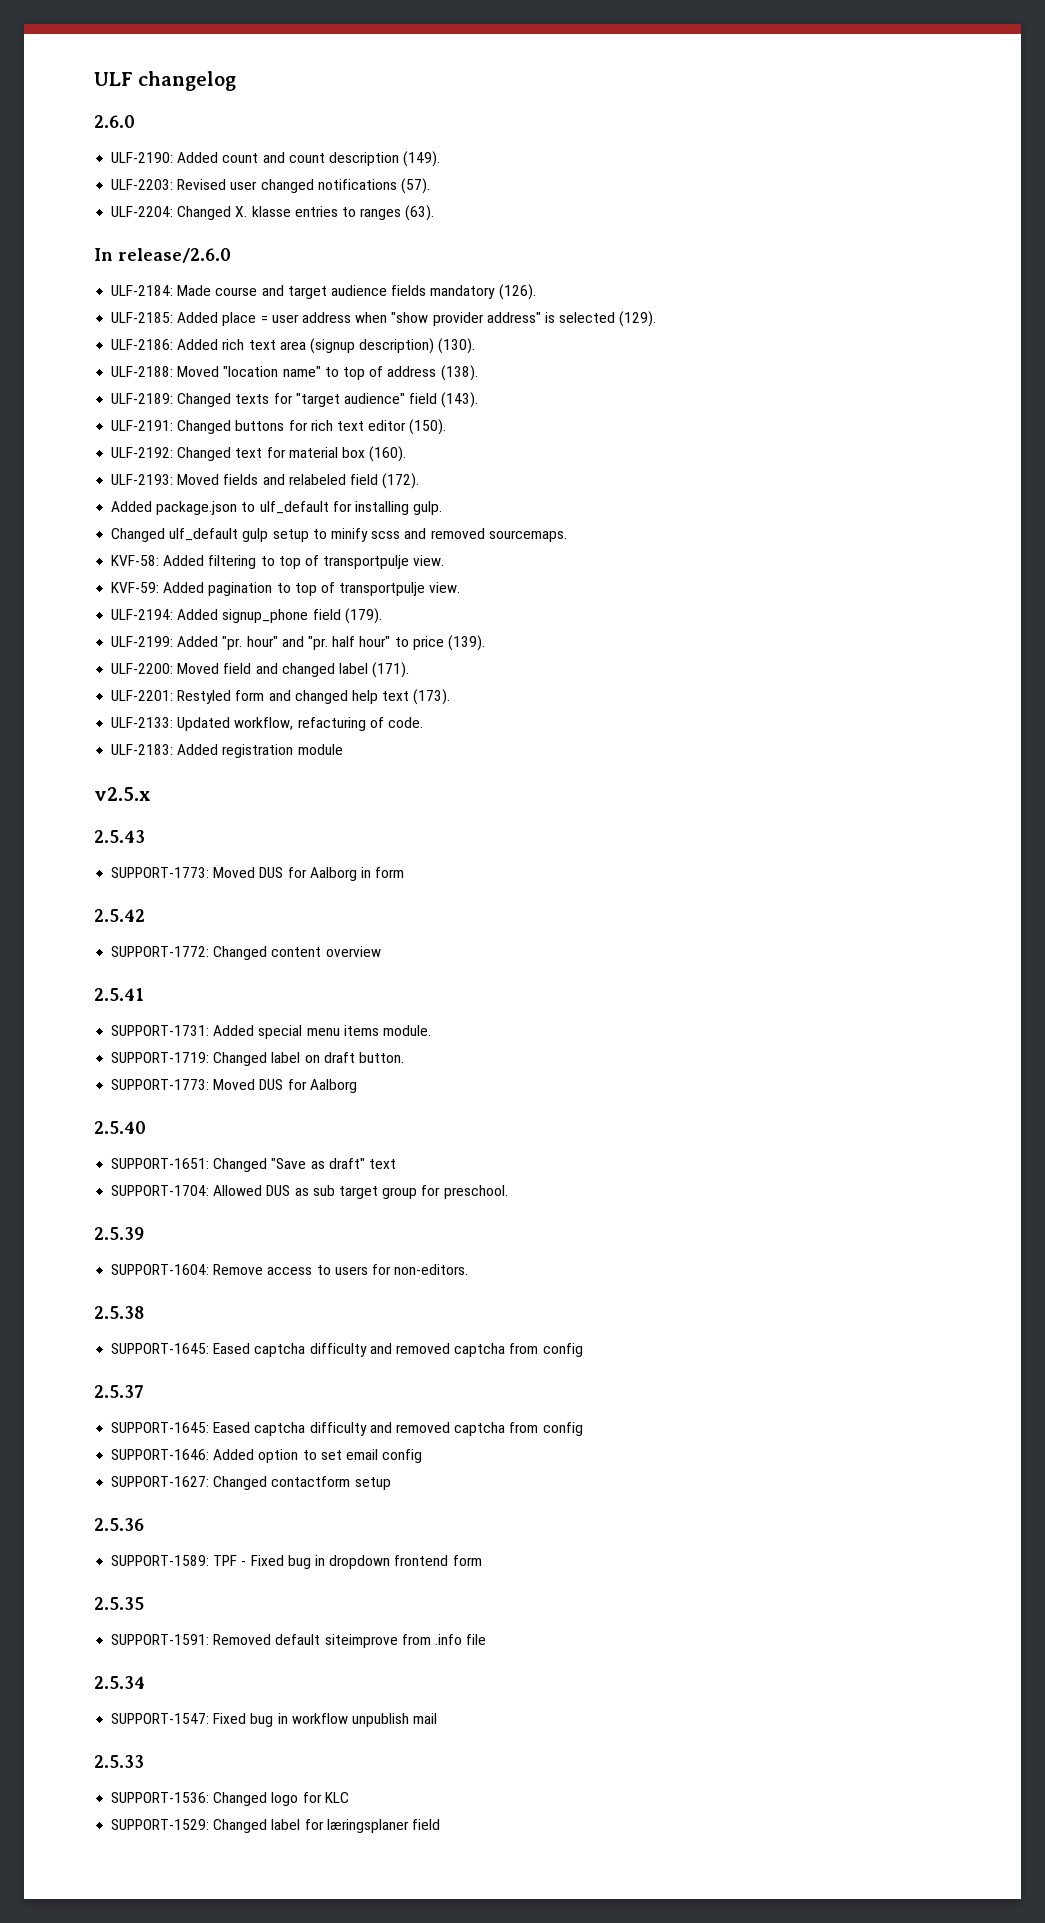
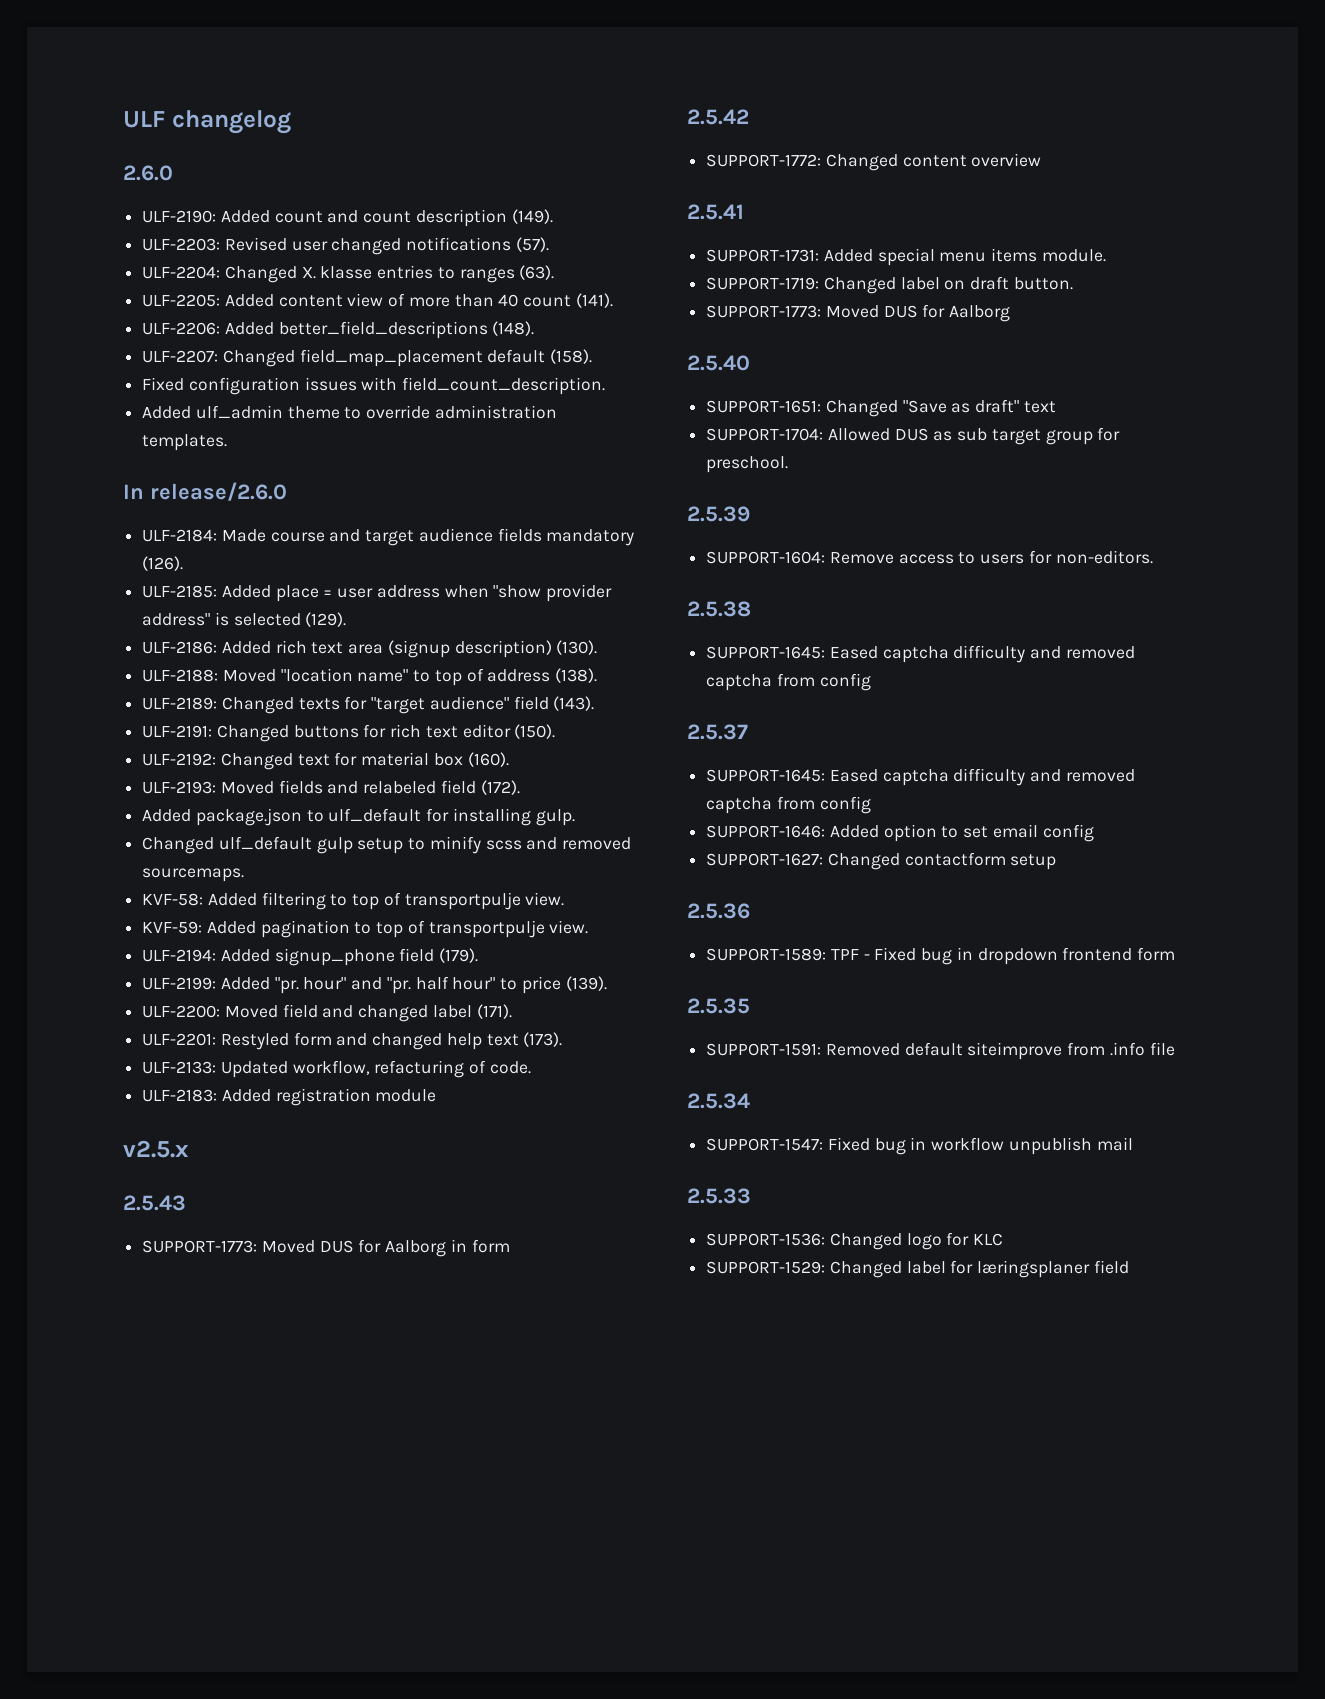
(435, 213) none -> [142,293,613,308] [142,321,535,339] [142,349,593,367] [142,377,606,395] [142,405,557,419] [142,434,228,451] // ULF-2205: Added content view of more than 40 count (141). // ULF-2206: Added better_field_descriptions (148). // ULF-2207: Changed field_map_placement default (158). // Fixed configuration issues with field_count_description. // Added ulf_admin theme to override administration templates.

